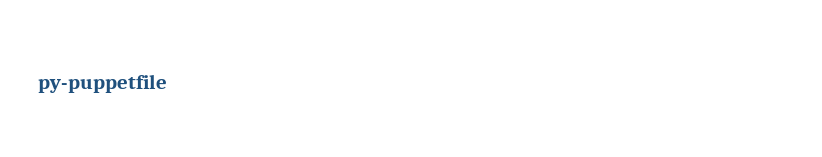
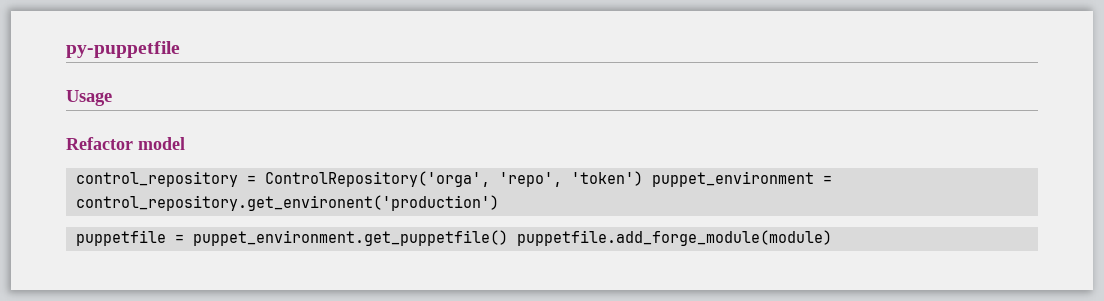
(167, 83) none -> [66,90,112,106] [66,137,185,150] [76,171,833,187] [76,195,500,211] [76,230,833,246] // Usage // Refactor model // control_repository = ControlRepository('orga', 'repo', 'token') puppet_environment = control_repository.get_environent('production') // puppetfile = puppet_environment.get_puppetfile() puppetfile.add_forge_module(module)

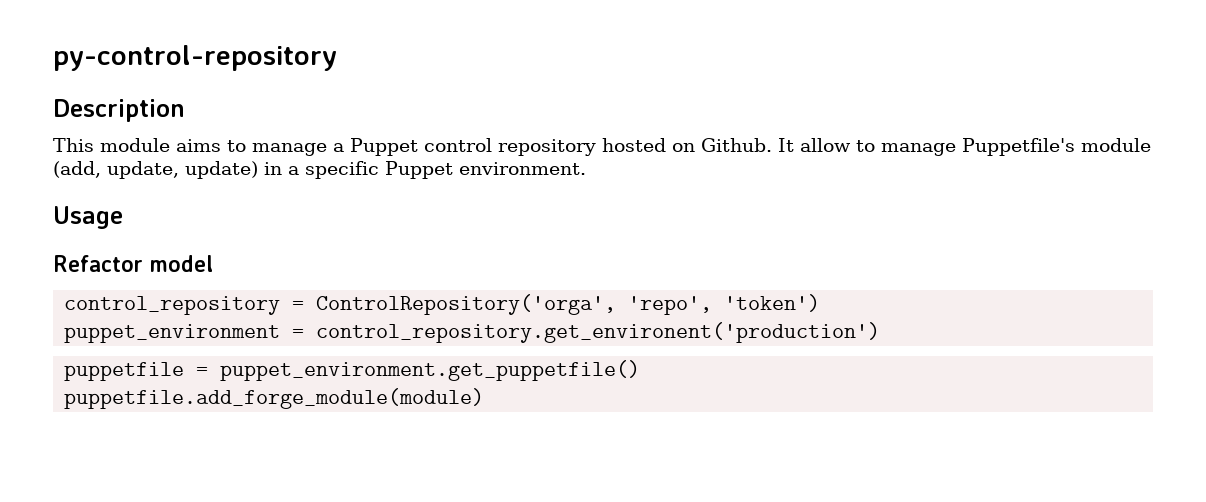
[66,41,180,58] py-puppetfile -> [53,45,337,71] [53,99,185,122] [53,138,1151,156] [53,161,586,179] py-control-repository // Description // This module aims to manage a Puppet control repository hosted on Github. It allow to manage Puppetfile's module (add, update, update) in a specific Puppet environment.
(644, 178) none -> (821, 303) //
(509, 238) none -> (641, 370) //

